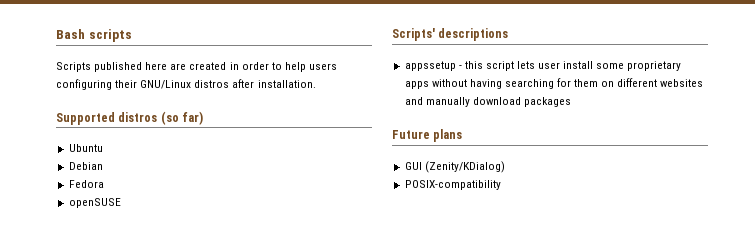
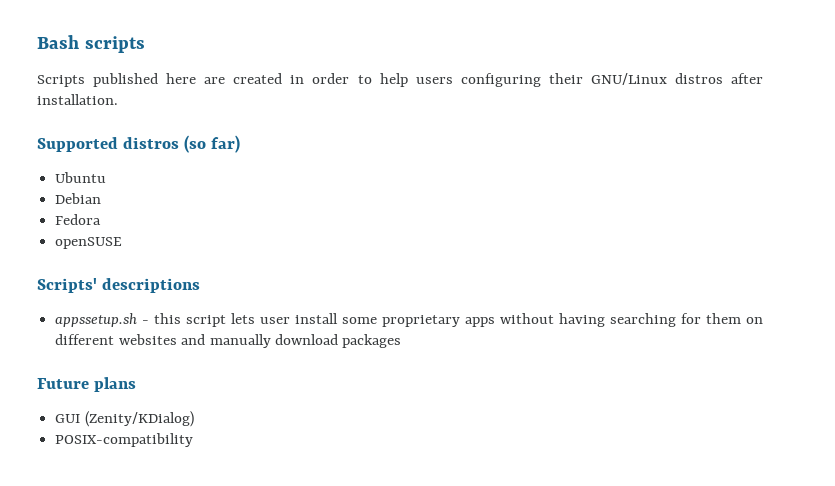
[404,61,456,71] appssetup -> [55,313,138,327] appssetup.sh

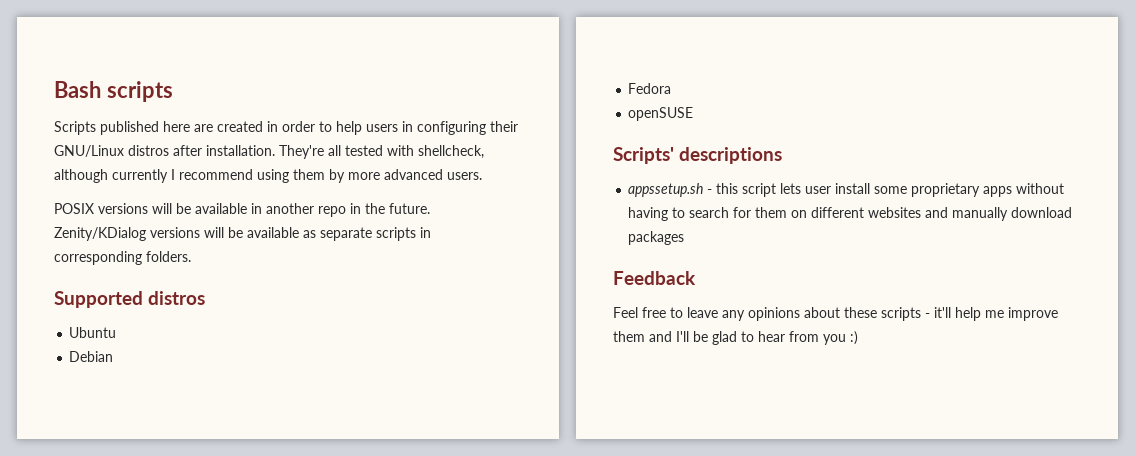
(453, 80) none -> [402,121,413,132] in
(118, 99) none -> [279,145,484,159] [54,169,482,183] [54,203,430,217] [54,227,431,241] [54,251,191,265] They're all tested with shellcheck, although currently I recommend using them by more advanced users. // POSIX versions will be available in another repo in the future. Zenity/KDialog versions will be available as separate scripts in corresponding folders.
[184,135,241,153] (so far) -> (206, 298) none
[610,313,677,327] searching -> [672,207,730,218] to search
[37,377,137,392] [55,411,194,427] [55,433,194,447] Future plans // GUI (Zenity/KDialog) // POSIX-compatibility -> [613,271,696,285] [613,307,1058,321] [613,331,858,345] Feedback // Feel free to leave any opinions about these scripts - it'll help me improve them and I'll be glad to hear from you :)

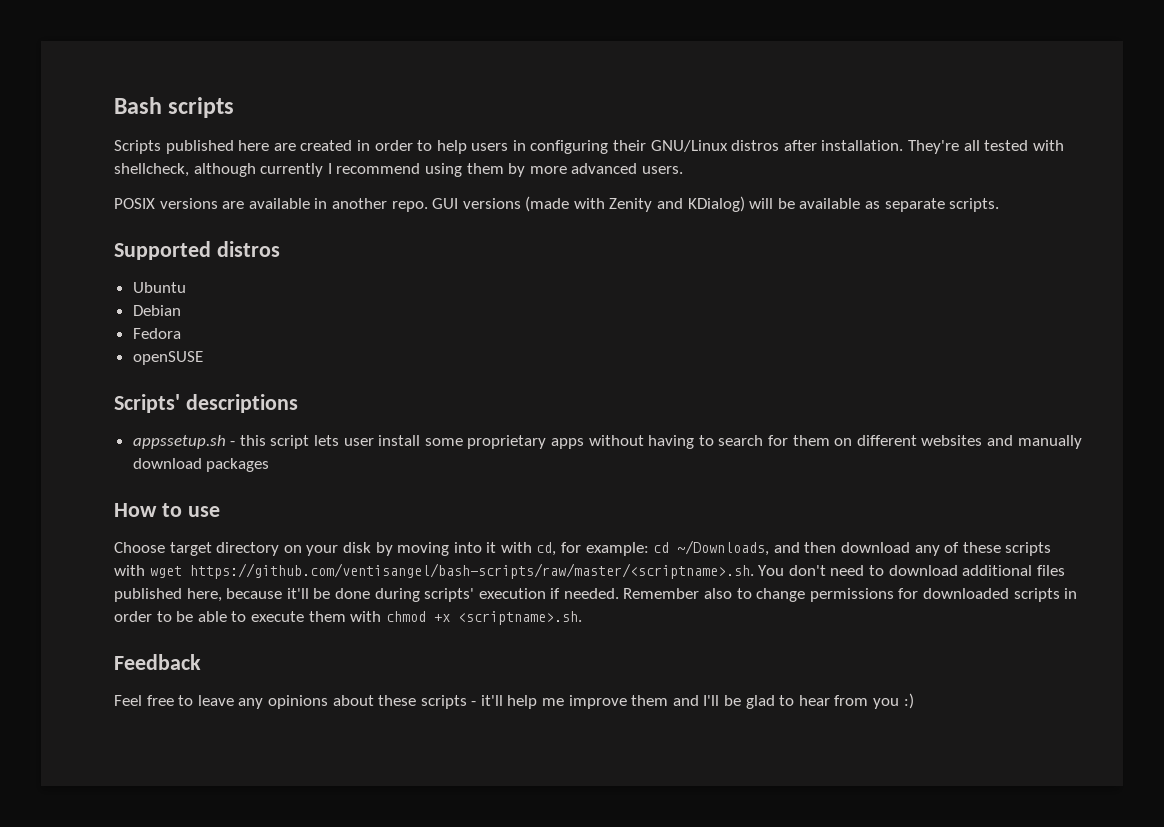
[152,203,191,214] will be -> [222,201,245,209] are
[318,203,430,217] [54,227,200,241] repo in the future. Zenity/KDialog versions -> [391,196,745,212] repo. GUI versions (made with Zenity and KDialog)
[376,227,431,241] [54,251,191,265] scripts in corresponding folders. -> [949,198,1000,212] scripts.
(685, 238) none -> [114,503,220,517] [114,540,1052,556] [114,563,1065,579] [114,588,1078,602] [114,611,582,625] // How to use // Choose target directory on your disk by moving into it with cd, for example: cd ~/Downloads, and then download any of these scripts with wget https://github.com/ventisangel/bash-scripts/raw/master/<scriptname>.sh. You don't need to download additional files published here, because it'll be done during scripts' execution if needed. Remember also to change permissions for downloaded scripts in order to be able to execute them with chmod +x <scriptname>.sh.

